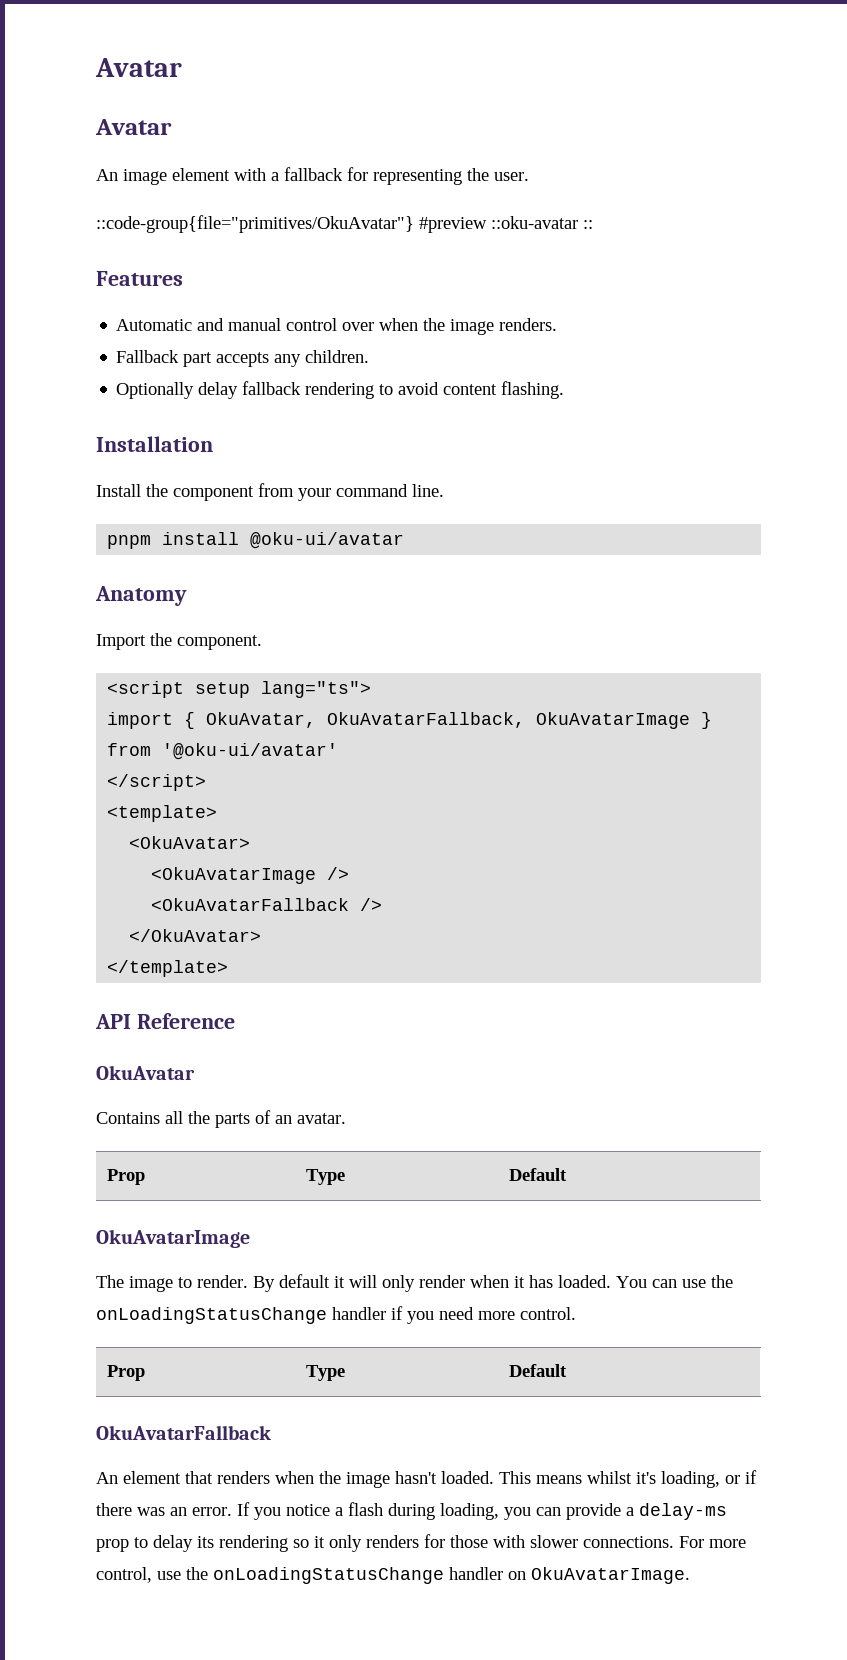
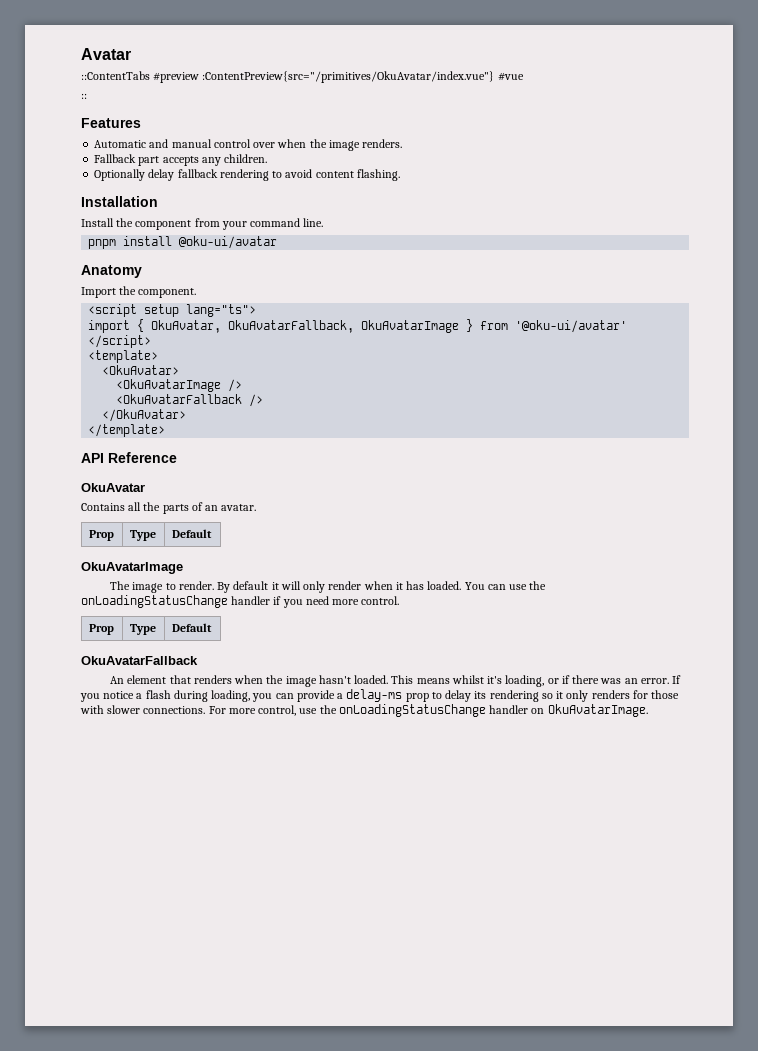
[95,58,182,77] [95,119,172,135] [96,167,529,185] [96,215,578,233] Avatar // Avatar // An image element with a fallback for representing the user. // ::code-group{file="primitives/OkuAvatar"} #preview ::oku-avatar -> [81,48,131,60] [81,71,524,83] Avatar // ::ContentTabs #preview :ContentPreview{src="/primitives/OkuAvatar/index.vue"} #vue //

